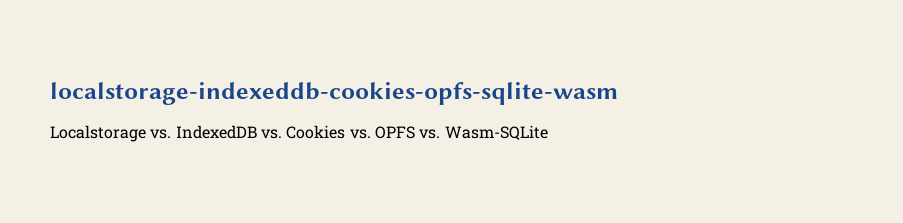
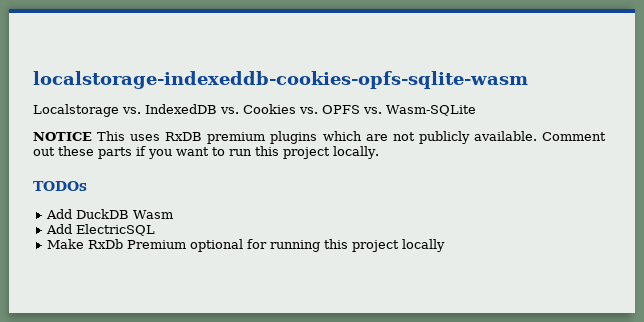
(548, 132) none -> [33,131,606,144] [33,146,379,159] [33,181,87,191] [45,209,173,219] [45,224,155,236] [46,239,445,252] // NOTICE This uses RxDB premium plugins which are not publicly available. Comment out these parts if you want to run this project locally. // TODOs // Add DuckDB Wasm // Add ElectricSQL // Make RxDb Premium optional for running this project locally

